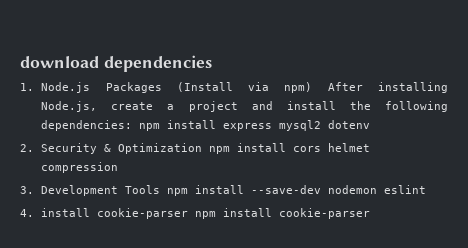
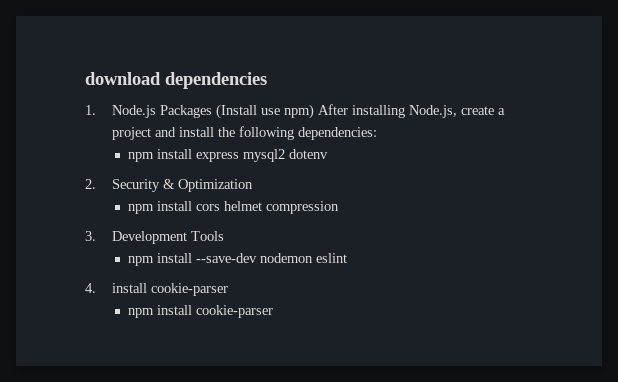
[248,82,270,91] via -> [260,108,280,115] use
(133, 125) none -> (377, 133) //
(203, 148) none -> (253, 185) //
(161, 189) none -> (224, 236) //
(189, 213) none -> (228, 289) //

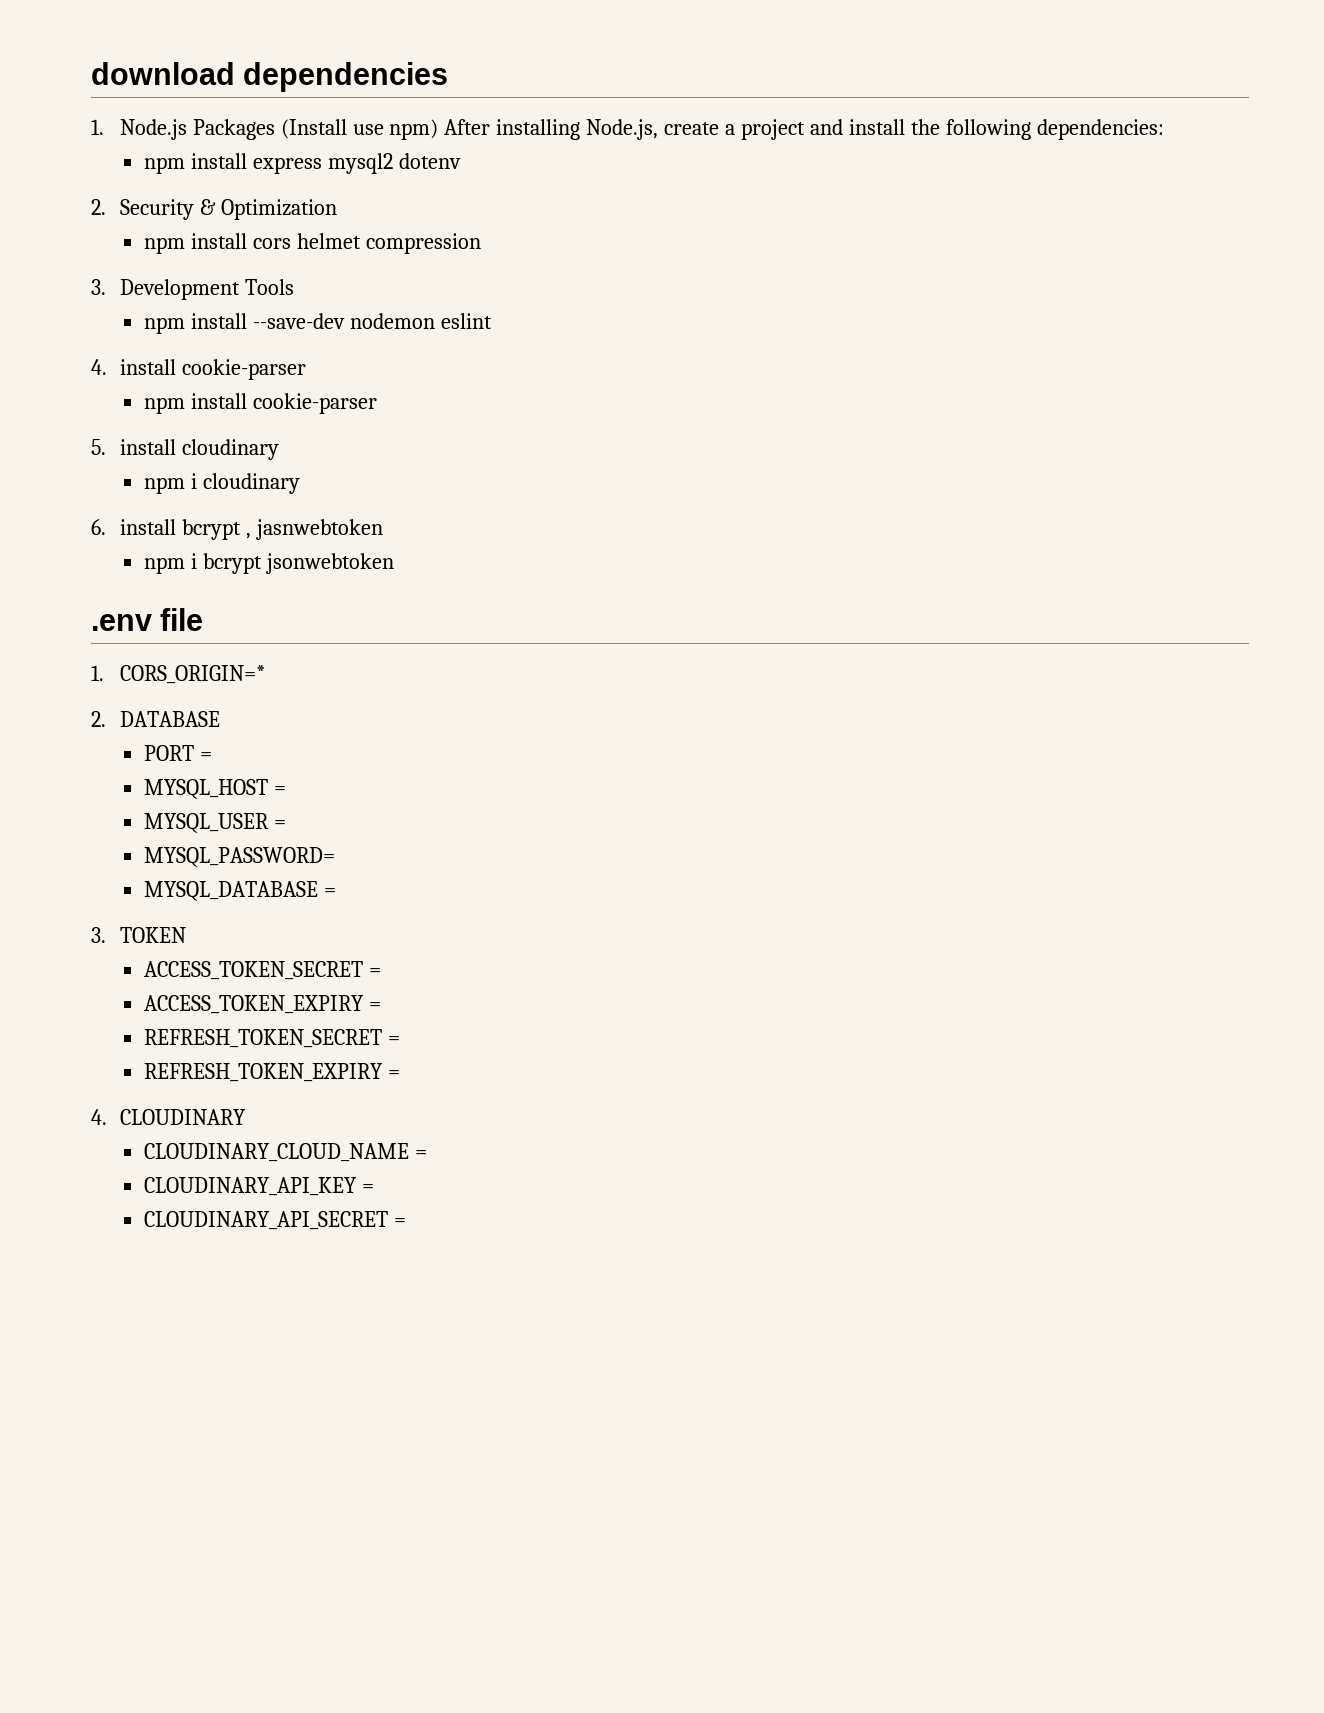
(273, 311) none -> [91,439,279,460] [143,473,300,494] [91,519,383,540] [143,553,394,574] [91,608,204,631] [91,665,265,684] [91,711,220,727] [143,745,212,761] [143,779,286,799] [143,813,286,833] [143,847,335,867] [143,881,336,901] [91,927,186,943] [143,961,381,980] [143,995,381,1014] [143,1029,400,1048] [143,1063,400,1082] [91,1109,246,1125] [143,1143,427,1162] [143,1177,374,1196] [143,1211,406,1230] // 5. install cloudinary // npm i cloudinary // 6. install bcrypt , jasnwebtoken // npm i bcrypt jsonwebtoken // .env file // 1. CORS_ORIGIN=* // 2. DATABASE // PORT = // MYSQL_HOST = // MYSQL_USER = // MYSQL_PASSWORD= // MYSQL_DATABASE = // 3. TOKEN // ACCESS_TOKEN_SECRET = // ACCESS_TOKEN_EXPIRY = // REFRESH_TOKEN_SECRET = // REFRESH_TOKEN_EXPIRY = // 4. CLOUDINARY // CLOUDINARY_CLOUD_NAME = // CLOUDINARY_API_KEY = // CLOUDINARY_API_SECRET =

